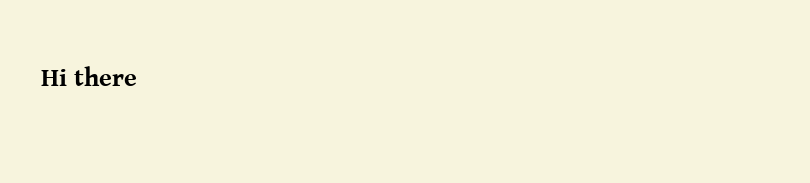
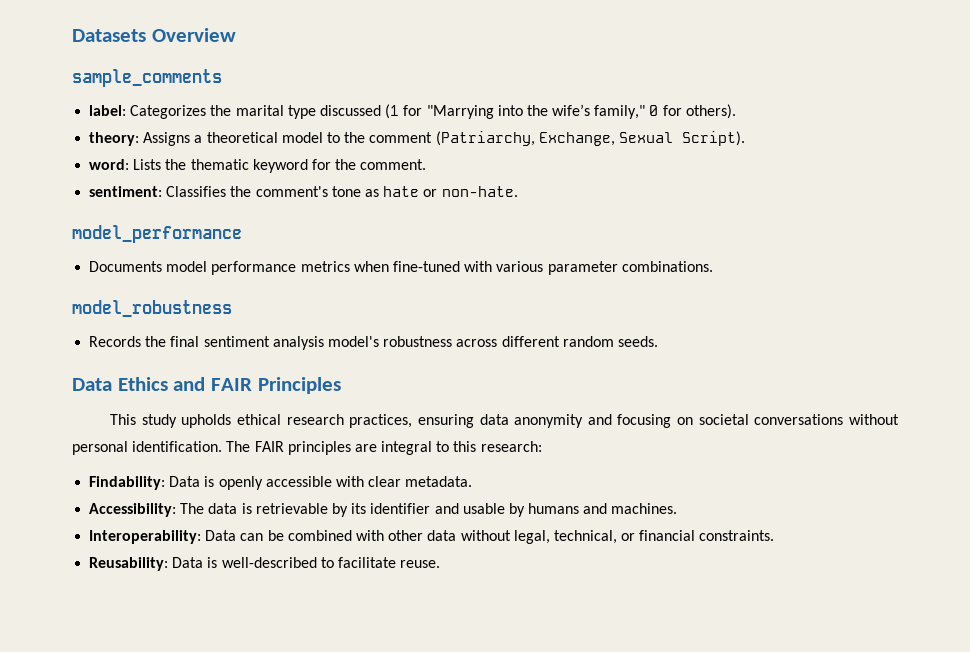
[41,66,137,86] Hi there -> [72,28,236,42] [72,69,222,87] [89,104,736,119] [89,131,745,146] [89,159,427,173] [89,186,518,197] [72,225,242,243] [89,261,713,275] [72,300,232,317] [89,336,658,350] [72,377,341,394] [109,414,899,428] [72,441,542,455] [89,476,473,490] [89,503,678,517] [89,530,775,544] [89,557,441,571] Datasets Overview // sample_comments // label: Categorizes the marital type discussed (1 for "Marrying into the wife’s family," 0 for others). // theory: Assigns a theoretical model to the comment (Patriarchy, Exchange, Sexual Script). // word: Lists the thematic keyword for the comment. // sentiment: Classifies the comment's tone as hate or non-hate. // model_performance // Documents model performance metrics when fine-tuned with various parameter combinations. // model_robustness // Records the final sentiment analysis model's robustness across different random seeds. // Data Ethics and FAIR Principles // This study upholds ethical research practices, ensuring data anonymity and focusing on societal conversations without personal identification. The FAIR principles are integral to this research: // Findability: Data is openly accessible with clear metadata. // Accessibility: The data is retrievable by its identifier and usable by humans and machines. // Interoperability: Data can be combined with other data without legal, technical, or financial constraints. // Reusability: Data is well-described to facilitate reuse.

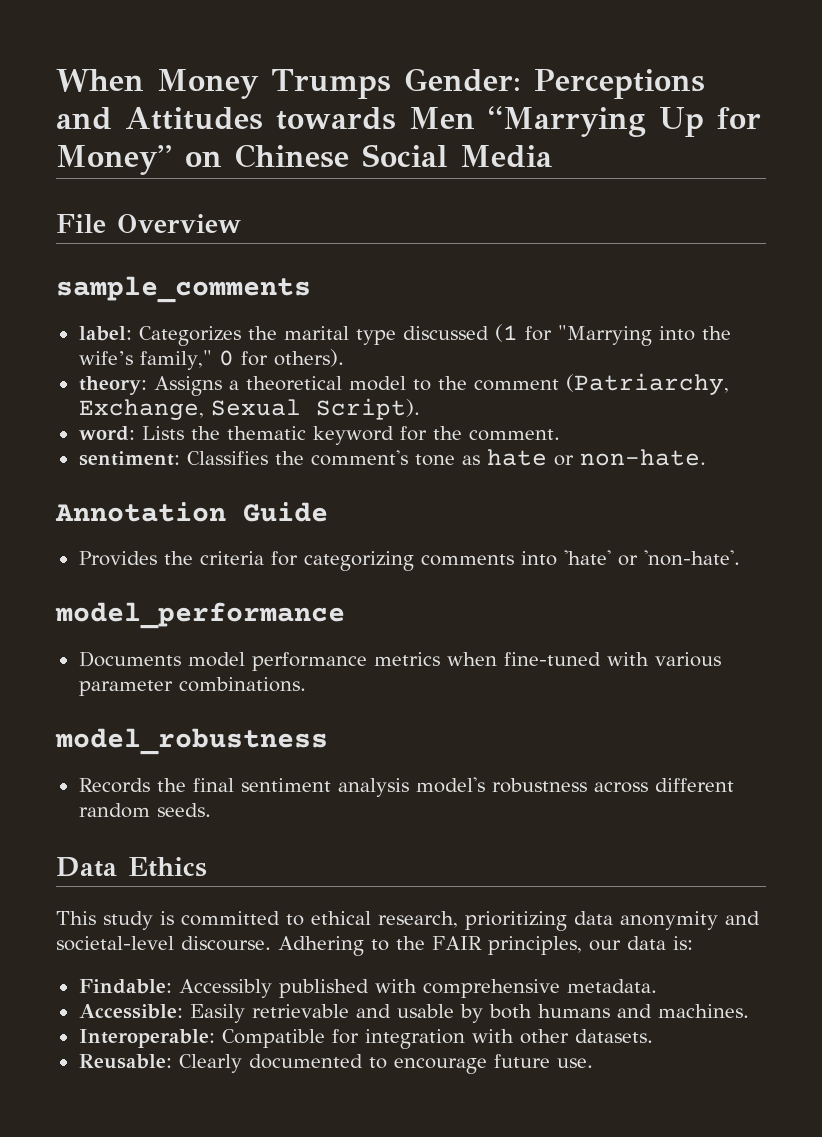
[72,29,146,42] Datasets -> [56,68,705,99] [56,106,761,137] [56,144,552,175] [56,214,106,233] When Money Trumps Gender: Perceptions and Attitudes towards Men “Marrying Up for Money” on Chinese Social Media // File
(518, 191) none -> [55,502,328,522] [78,550,740,571] // Annotation Guide // Provides the criteria for categorizing comments into 'hate' or 'non-hate'.
[173,377,341,394] and FAIR Principles -> (207, 867) none
[181,414,899,428] [72,441,542,455] [89,476,473,490] [89,503,431,517] upholds ethical research practices, ensuring data anonymity and focusing on societal conversations without personal identification. The FAIR principles are integral to this research: // Findability: Data is openly accessible with clear metadata. // Accessibility: The data is retrievable by its identifier -> [160,911,760,931] [56,936,693,956] [78,979,657,998] [78,1004,349,1023] is committed to ethical research, prioritizing data anonymity and societal-level discourse. Adhering to the FAIR principles, our data is: // Findable: Accessibly published with comprehensive metadata. // Accessible: Easily retrievable
(525, 510) none -> [488,1004,532,1019] both
[89,530,775,544] [89,557,441,571] Interoperability: Data can be combined with other data without legal, technical, or financial constraints. // Reusability: Data is well-described to facilitate reuse. -> [78,1029,653,1049] [78,1054,593,1074] Interoperable: Compatible for integration with other datasets. // Reusable: Clearly documented to encourage future use.

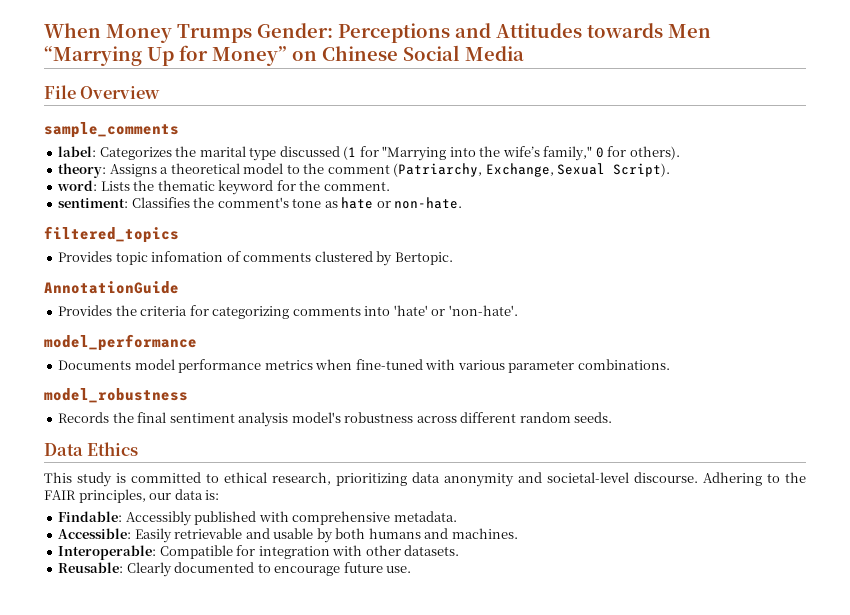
[55,502,328,522] Annotation Guide -> [44,226,179,243] [58,251,453,266] [44,281,179,294] filtered_topics // Provides topic infomation of comments clustered by Bertopic. // AnnotationGuide

